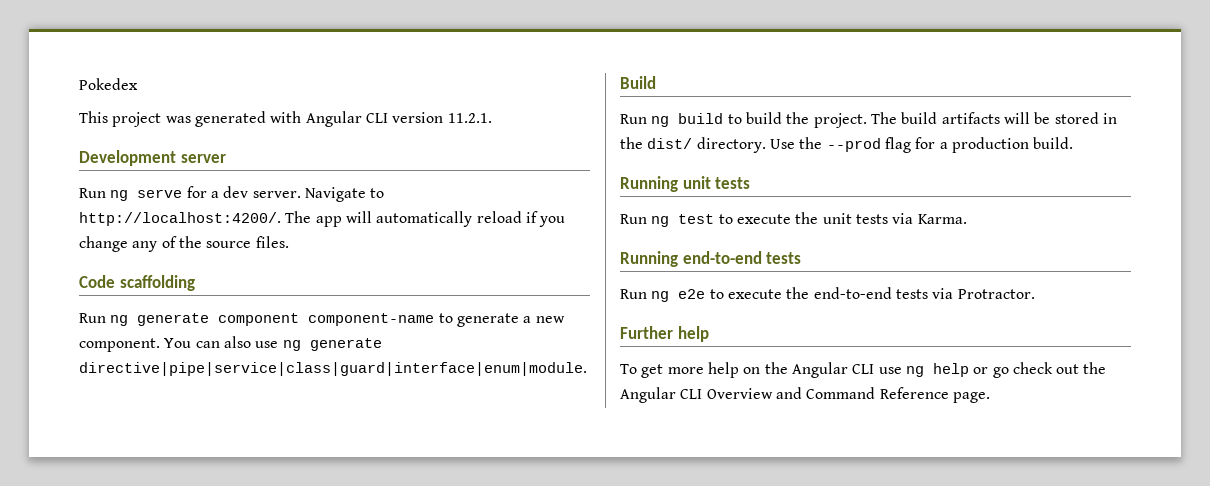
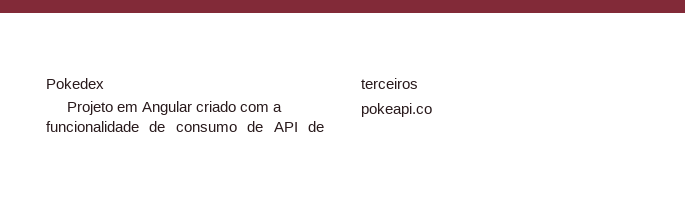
[79,111,492,127] [79,150,226,166] [79,186,385,202] [79,211,566,227] [79,236,289,252] [79,275,195,291] [79,313,565,327] [79,336,382,352] [79,362,587,376] [620,76,656,89] [620,112,1117,128] [620,137,1074,153] [620,176,751,192] [620,212,967,227] [620,251,802,267] [620,287,1035,302] [620,326,709,342] [620,362,1107,378] [620,387,990,403] This project was generated with Angular CLI version 11.2.1. // Development server // Run ng serve for a dev server. Navigate to http://localhost:4200/. The app will automatically reload if you change any of the source files. // Code scaffolding // Run ng generate component component-name to generate a new component. You can also use ng generate directive|pipe|service|class|guard|interface|enum|module. // Build // Run ng build to build the project. The build artifacts will be stored in the dist/ directory. Use the --prod flag for a production build. // Running unit tests // Run ng test to execute the unit tests via Karma. // Running end-to-end tests // Run ng e2e to execute the end-to-end tests via Protractor. // Further help // To get more help on the Angular CLI use ng help or go check out the Angular CLI Overview and Command Reference page. -> [66,101,282,115] [46,121,324,132] [361,78,418,89] [361,103,432,117] Projeto em Angular criado com a funcionalidade de consumo de API de terceiros // pokeapi.co

